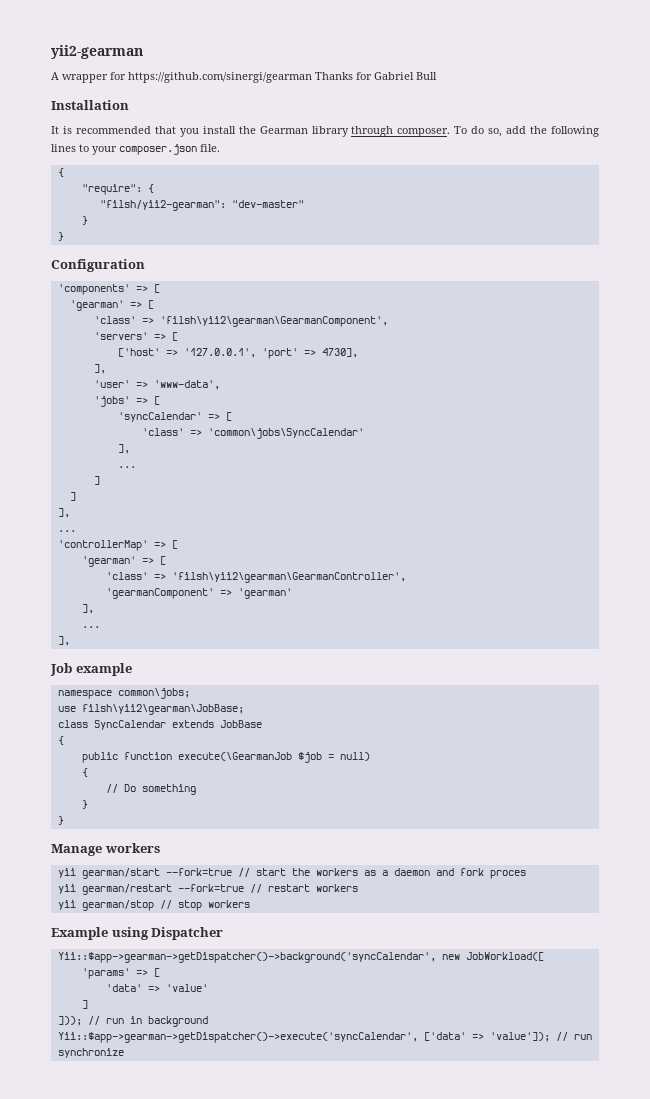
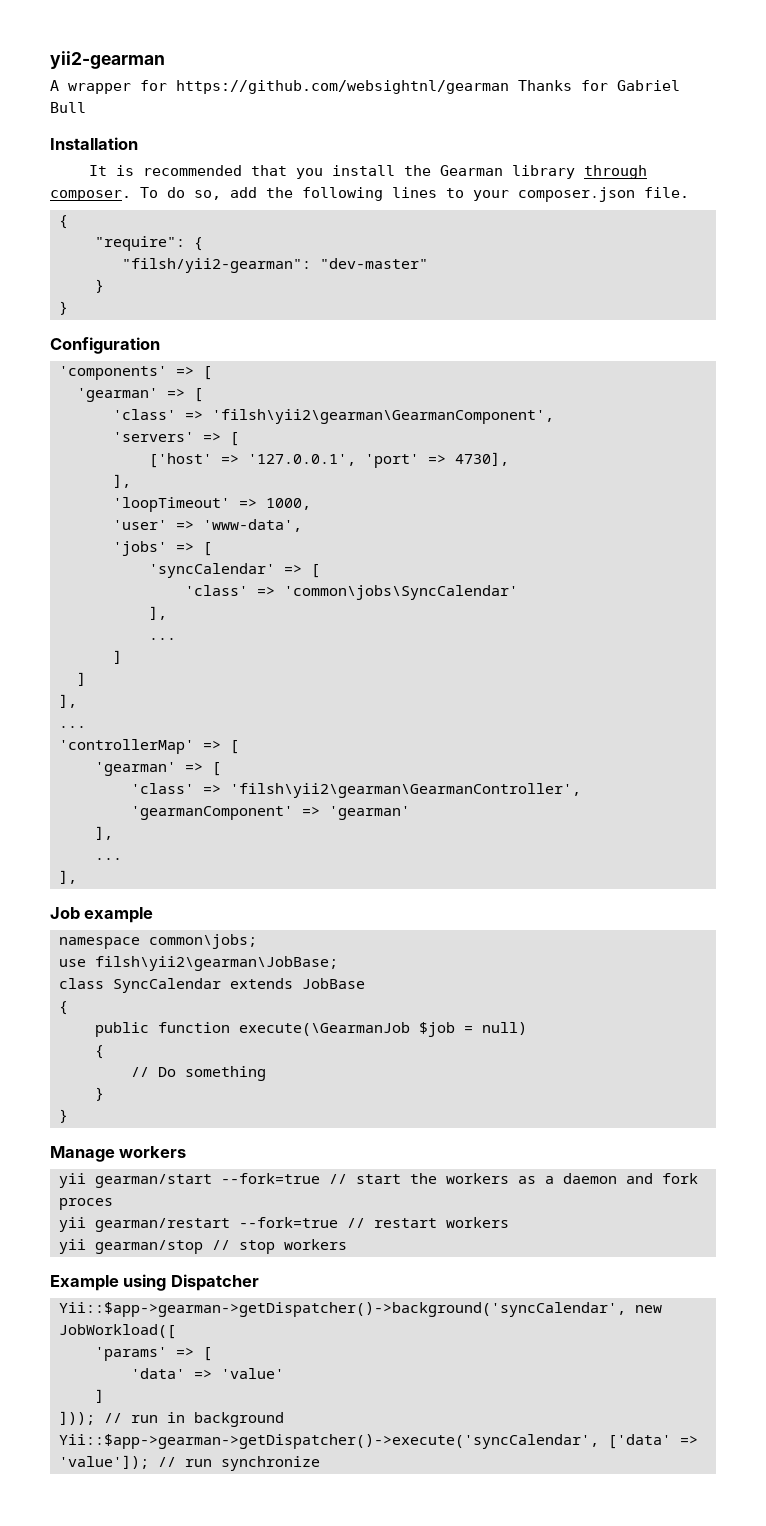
[128,72,312,83] https://github.com/sinergi/gearman -> [176,80,509,94] https://github.com/websightnl/gearman
(106, 369) none -> [113,497,311,512] // 'loopTimeout' => 1000,

